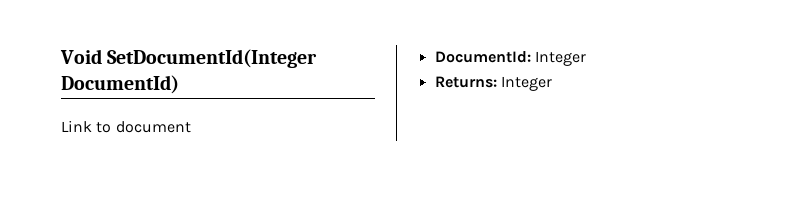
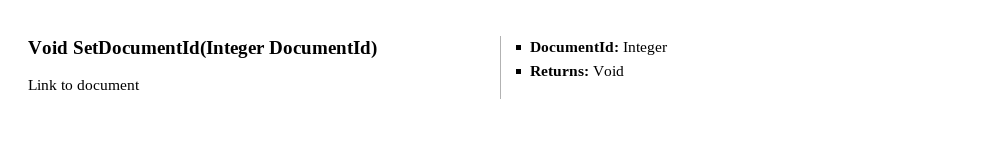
[500,76,552,91] Integer -> [593,66,625,76] Void

